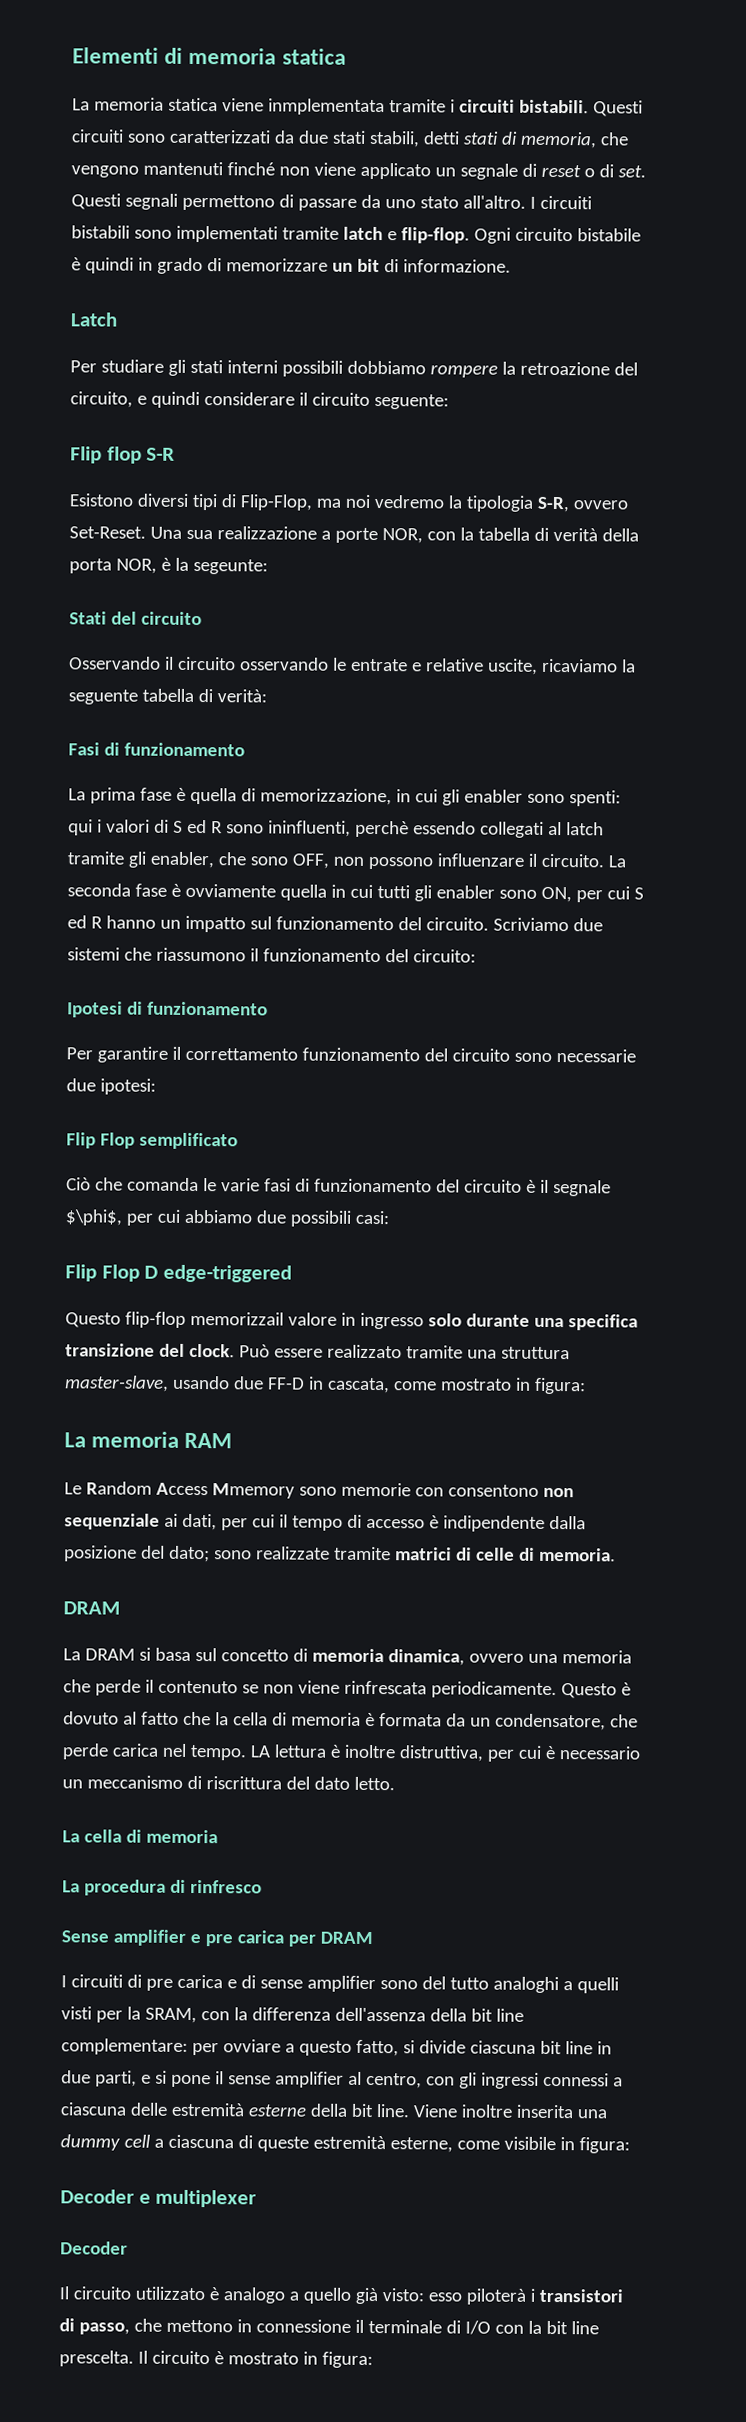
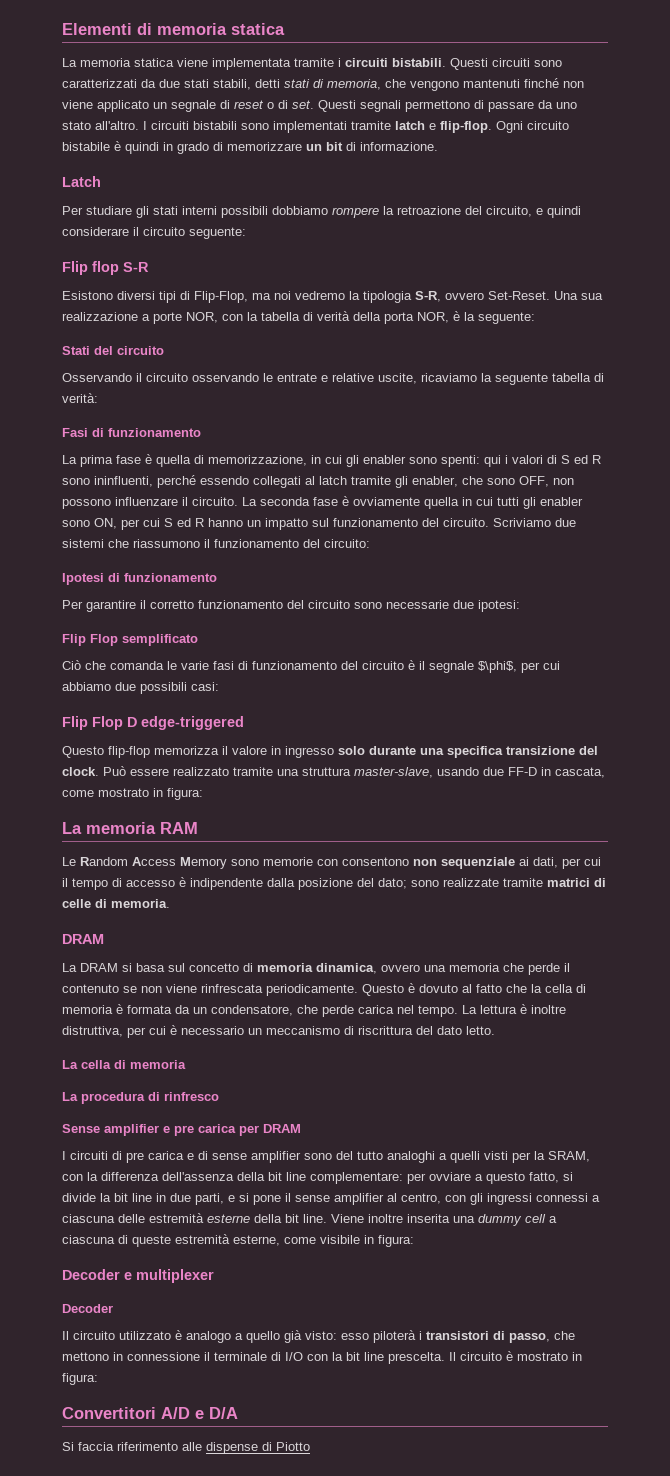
[267,98,385,116] inmplementata -> [212,58,291,70] implementata
[192,558,268,575] segeunte: -> [478,312,535,324] seguente:
[354,820,409,838] perchè -> [157,475,196,488] perché
[184,1047,298,1061] correttamento -> [150,600,194,609] corretto
[189,1311,284,1326] memorizzail -> [154,746,228,755] memorizza il
[211,1483,295,1499] Mmemory -> [180,857,227,869] Memory
[249,1745,271,1758] LA -> [462,1005,477,1014] La
[469,2040,536,2054] ciascuna -> [100,1193,111,1202] la
(373, 2360) none -> [62,1407,238,1419] [62,1442,310,1454] // Convertitori A/D e D/A // Si faccia riferimento alle dispense di Piotto

